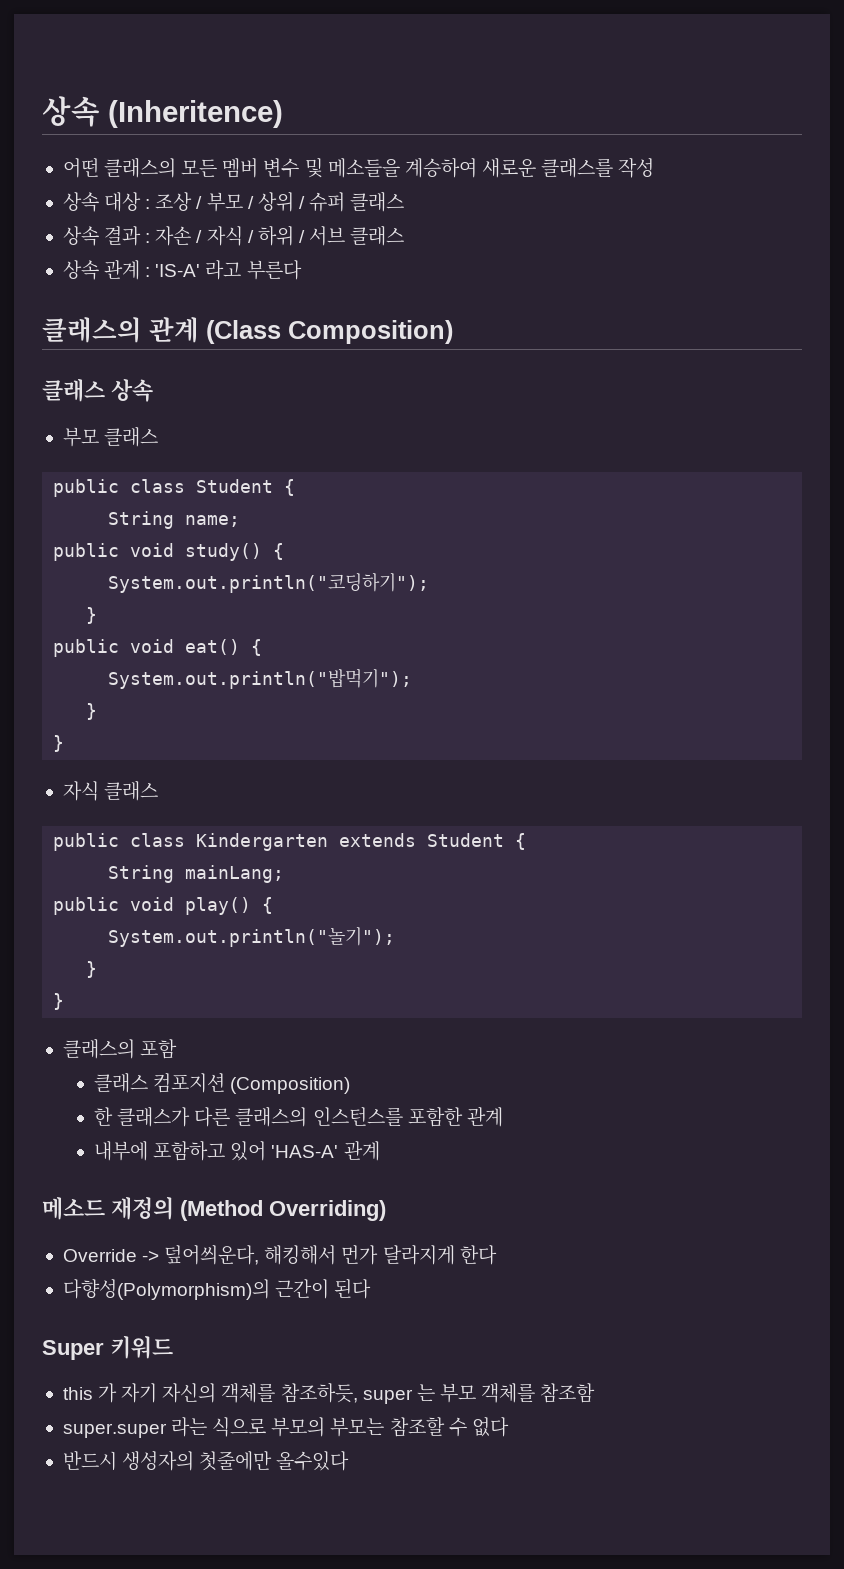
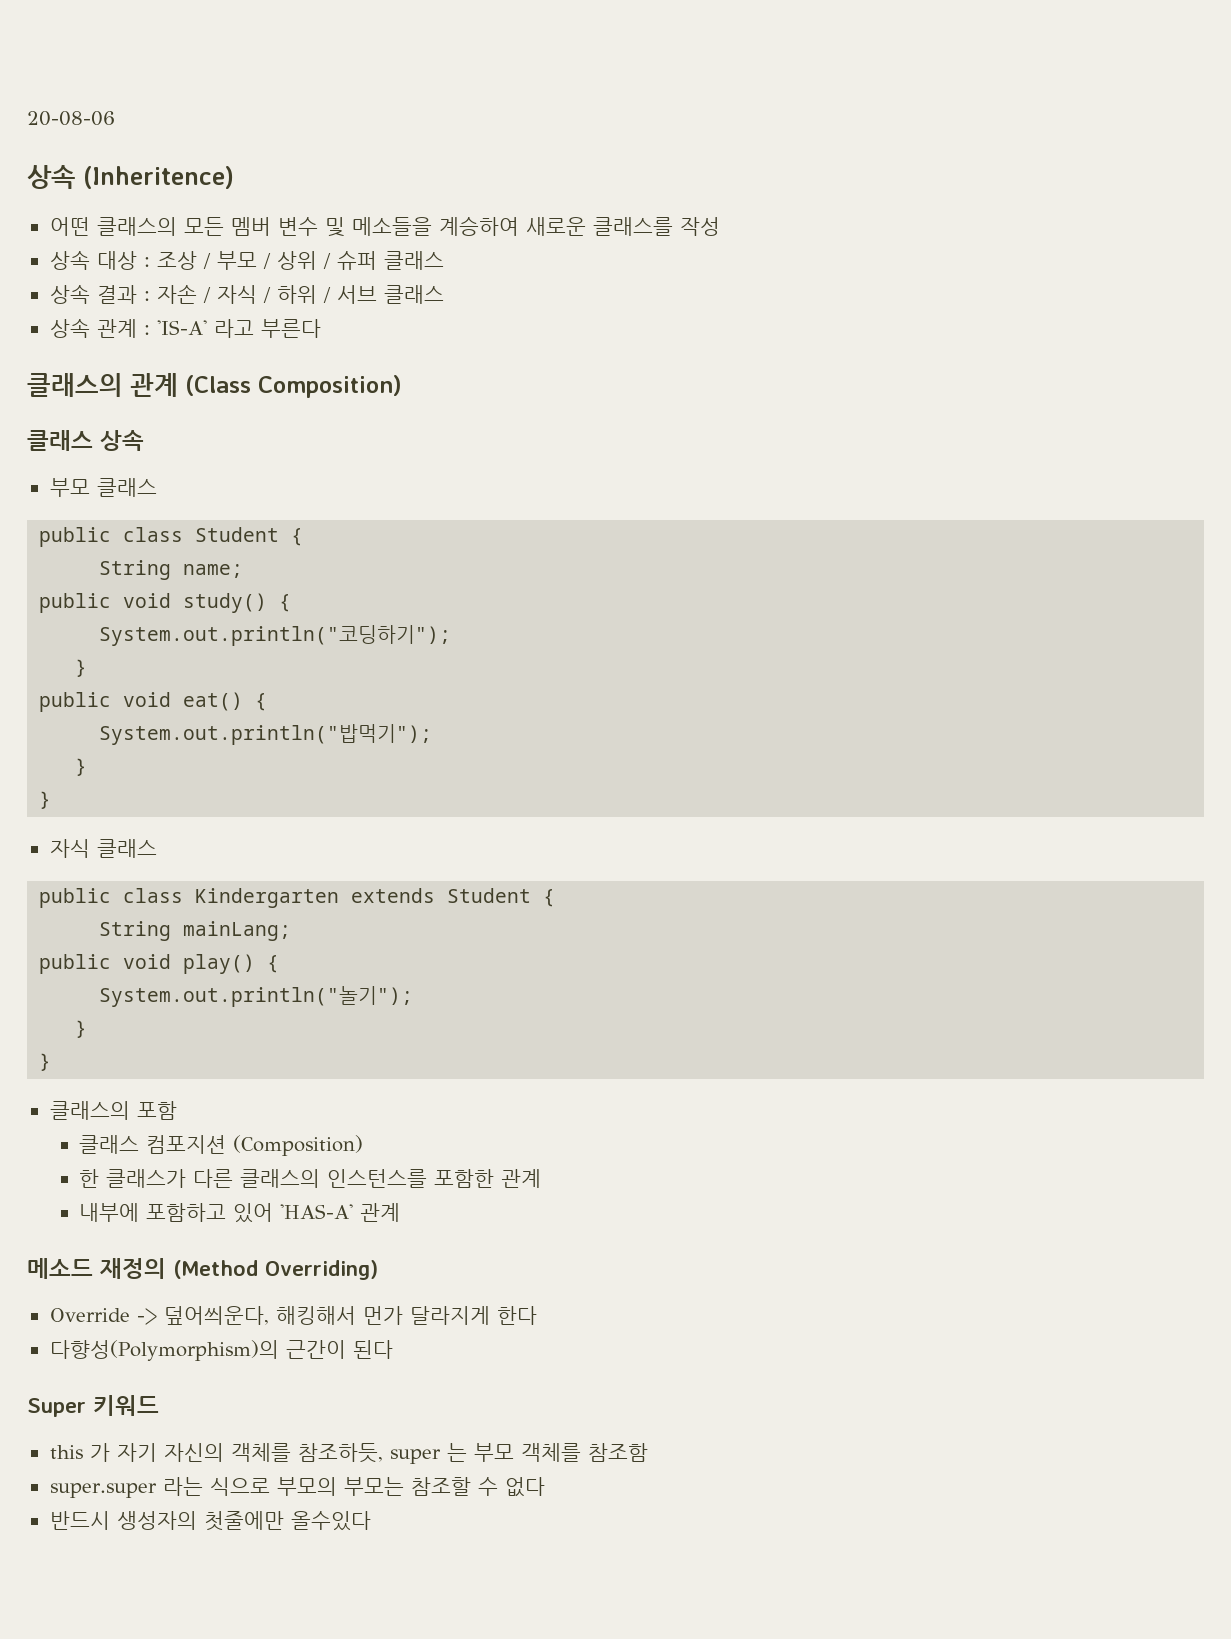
(42, 111) none -> [27,111,115,126] 20-08-06 //

